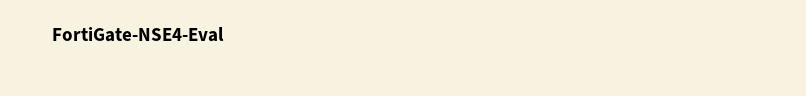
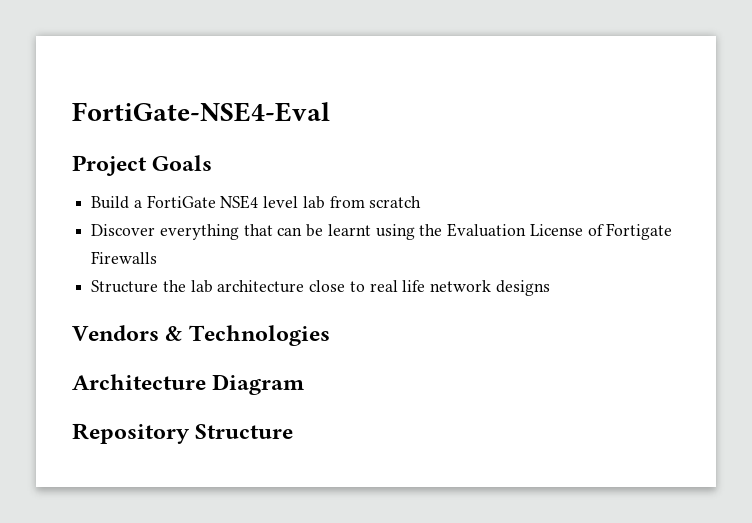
(224, 34) none -> [72,155,213,176] [91,195,422,209] [91,223,673,240] [91,251,158,264] [91,280,550,296] [72,325,330,346] [72,374,305,395] [72,423,294,444] // Project Goals // Build a FortiGate NSE4 level lab from scratch // Discover everything that can be learnt using the Evaluation License of Fortigate Firewalls // Structure the lab architecture close to real life network designs // Vendors & Technologies // Architecture Diagram // Repository Structure

